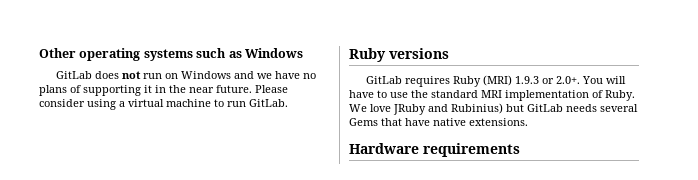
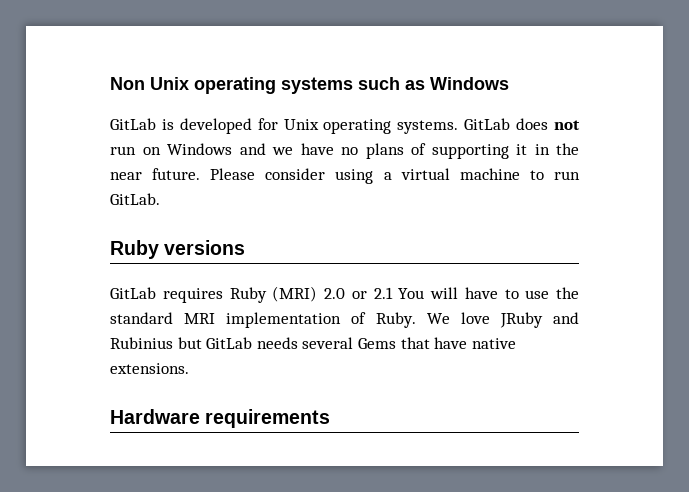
[39,48,76,58] Other -> [110,77,189,90] Non Unix
(92, 75) none -> [161,118,511,134] is developed for Unix operating systems. GitLab
[514,76,580,84] 1.9.3 or 2.0+. -> [324,287,393,299] 2.0 or 2.1
[451,103,503,114] Rubinius) -> [110,337,173,349] Rubinius

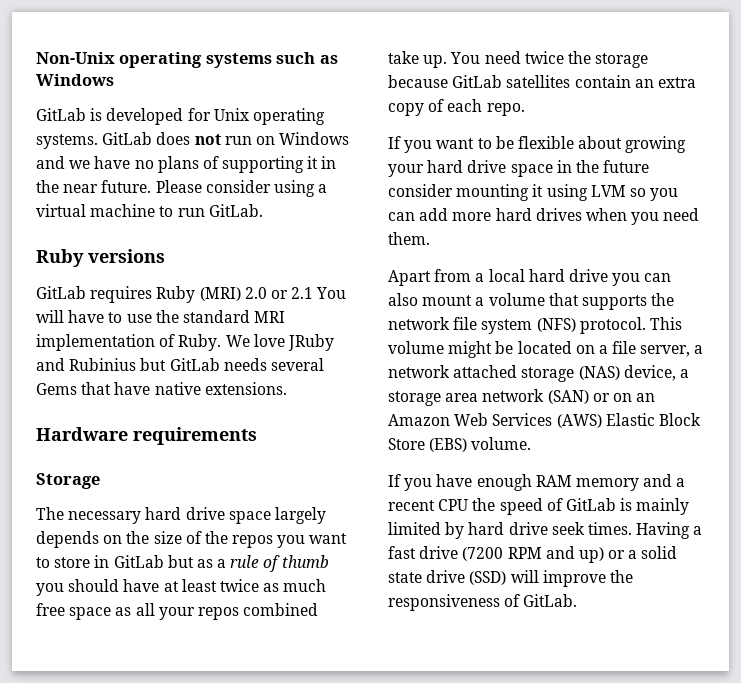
[110,77,189,90] Non Unix -> [36,52,115,64] Non-Unix
(331, 418) none -> [36,473,100,489] [36,507,326,524] [36,531,348,548] [36,555,329,572] [36,579,327,596] [36,603,319,620] [388,51,649,68] [388,75,696,88] [388,99,525,116] [388,136,687,153] [388,160,650,177] [388,184,679,201] [388,208,700,225] [388,232,430,245] [388,269,672,286] [388,293,675,310] [388,317,682,334] [388,341,704,358] [388,365,689,382] [388,389,656,406] [388,413,701,428] [388,437,532,452] [388,474,686,491] [388,498,690,515] [388,522,703,539] [388,546,678,563] [388,570,633,587] [388,594,578,611] // Storage // The necessary hard drive space largely depends on the size of the repos you want to store in GitLab but as a rule of thumb you should have at least twice as much free space as all your repos combined take up. You need twice the storage because GitLab satellites contain an extra copy of each repo. // If you want to be flexible about growing your hard drive space in the future consider mounting it using LVM so you can add more hard drives when you need them. // Apart from a local hard drive you can also mount a volume that supports the network file system (NFS) protocol. This volume might be located on a file server, a network attached storage (NAS) device, a storage area network (SAN) or on an Amazon Web Services (AWS) Elastic Block Store (EBS) volume. // If you have enough RAM memory and a recent CPU the speed of GitLab is mainly limited by hard drive seek times. Having a fast drive (7200 RPM and up) or a solid state drive (SSD) will improve the responsiveness of GitLab.

